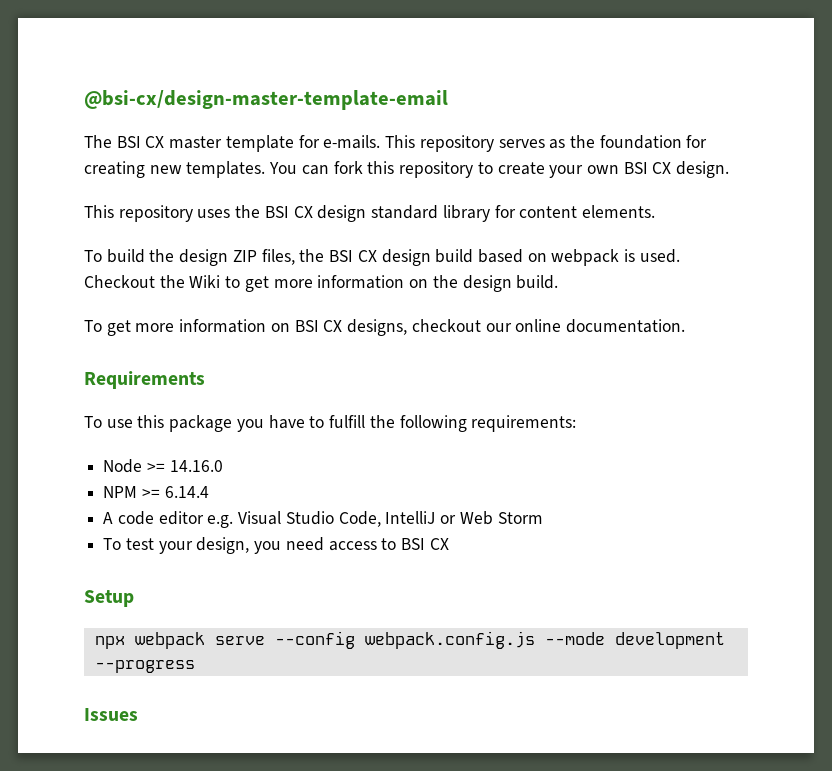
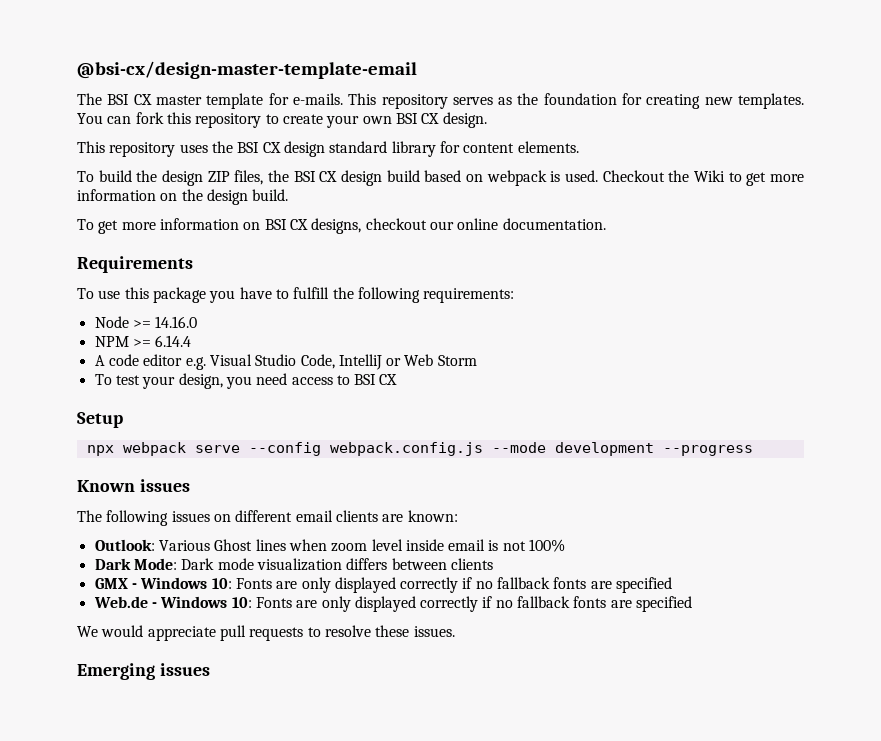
[84,708,138,721] Issues -> [77,479,190,492] [77,510,458,526] [94,539,566,552] [94,558,493,571] [94,577,673,593] [93,596,693,612] [77,625,455,641] [77,663,210,680] Known issues // The following issues on different email clients are known: // Outlook: Various Ghost lines when zoom level inside email is not 100% // Dark Mode: Dark mode visualization differs between clients // GMX - Windows 10: Fonts are only displayed correctly if no fallback fonts are specified // Web.de - Windows 10: Fonts are only displayed correctly if no fallback fonts are specified // We would appreciate pull requests to resolve these issues. // Emerging issues

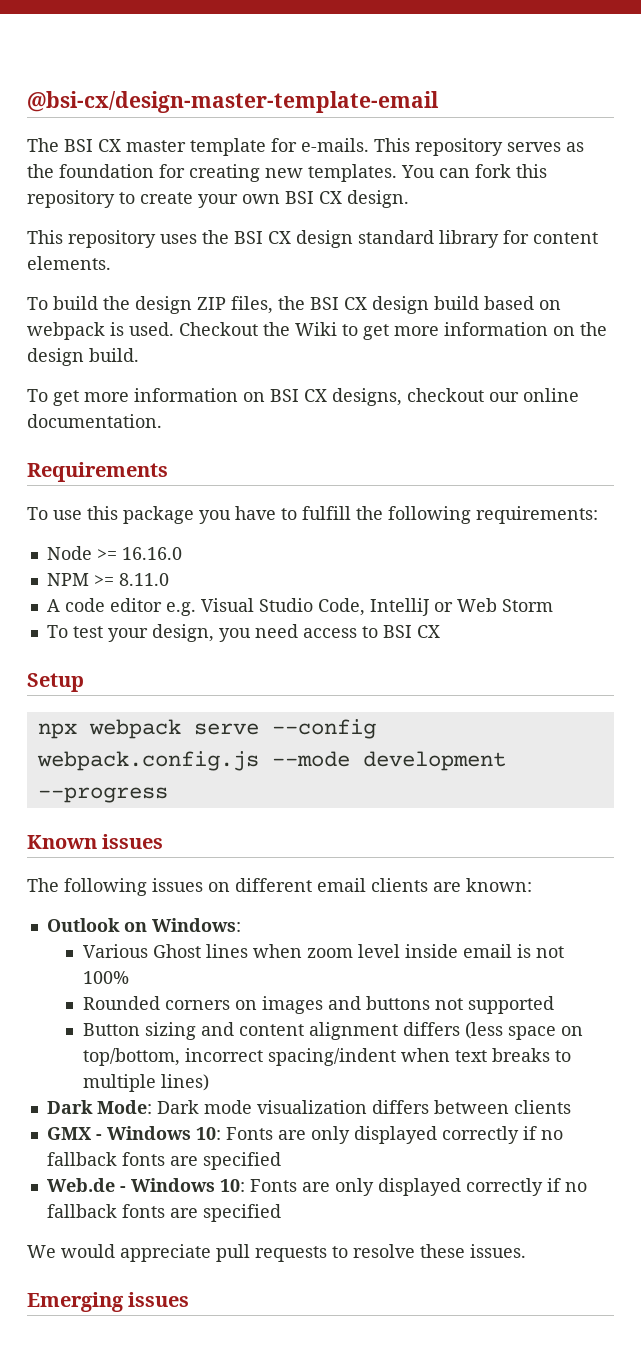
[155,316,198,328] 14.16.0 -> [121,547,182,560] 16.16.0
[155,335,192,347] 6.14.4 -> [118,573,169,586] 8.11.0
[94,539,155,551] Outlook: -> [46,918,241,932] Outlook on Windows: //
(566, 545) none -> [82,996,554,1014] [82,1022,583,1040] [82,1048,571,1066] [82,1074,209,1092] // Rounded corners on images and buttons not supported // Button sizing and content alignment differs (less space on top/bottom, incorrect spacing/indent when text breaks to multiple lines)

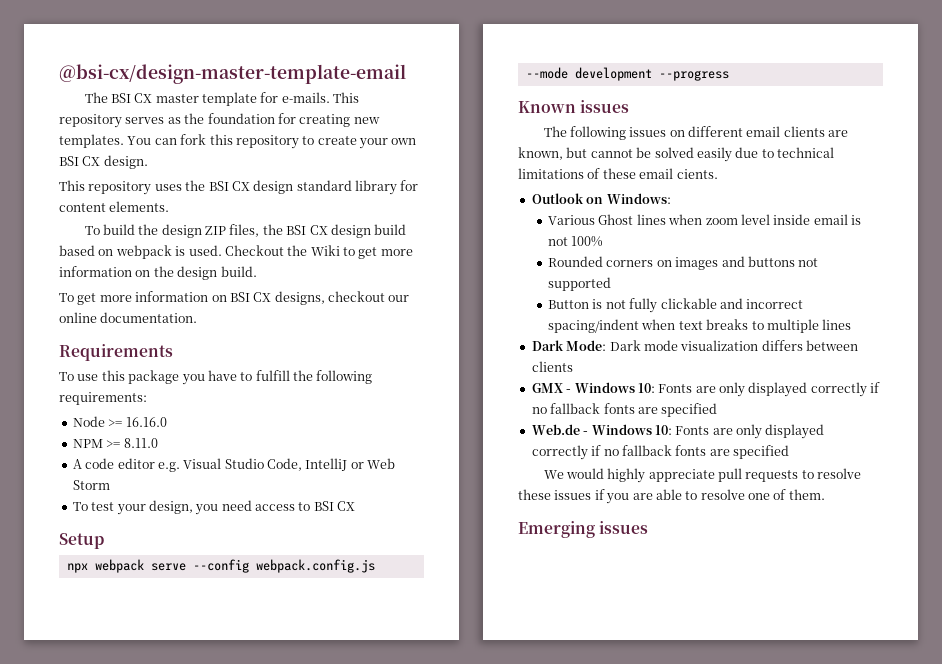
[466,878,532,892] known: -> [518,147,834,162] [518,168,718,179] known, but cannot be solved easily due to technical limitations of these email cients.
[144,1022,583,1040] [82,1048,180,1066] sizing and content alignment differs (less space on top/bottom, -> [592,298,743,313] is not fully clickable and
[160,1074,209,1091] lines) -> [822,319,852,330] lines
(115, 1251) none -> [607,468,646,483] highly
[470,1244,526,1258] issues. -> [554,489,825,504] issues if you are able to resolve one of them.

